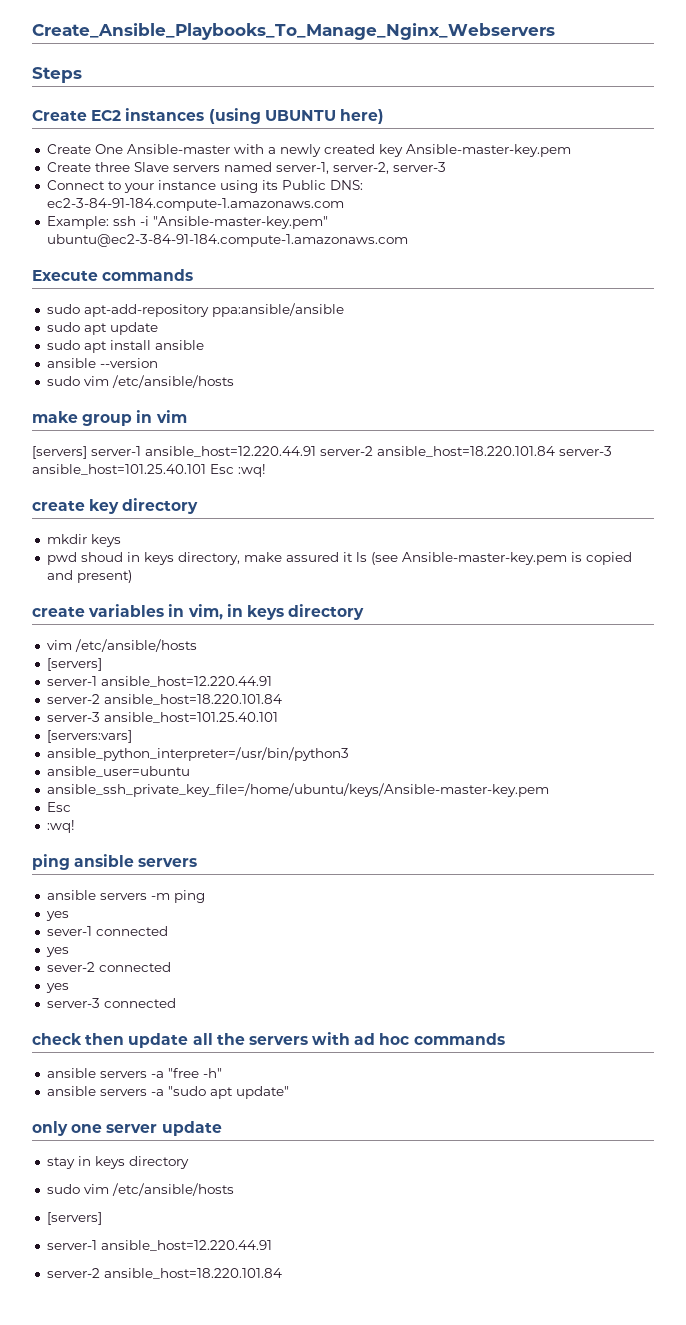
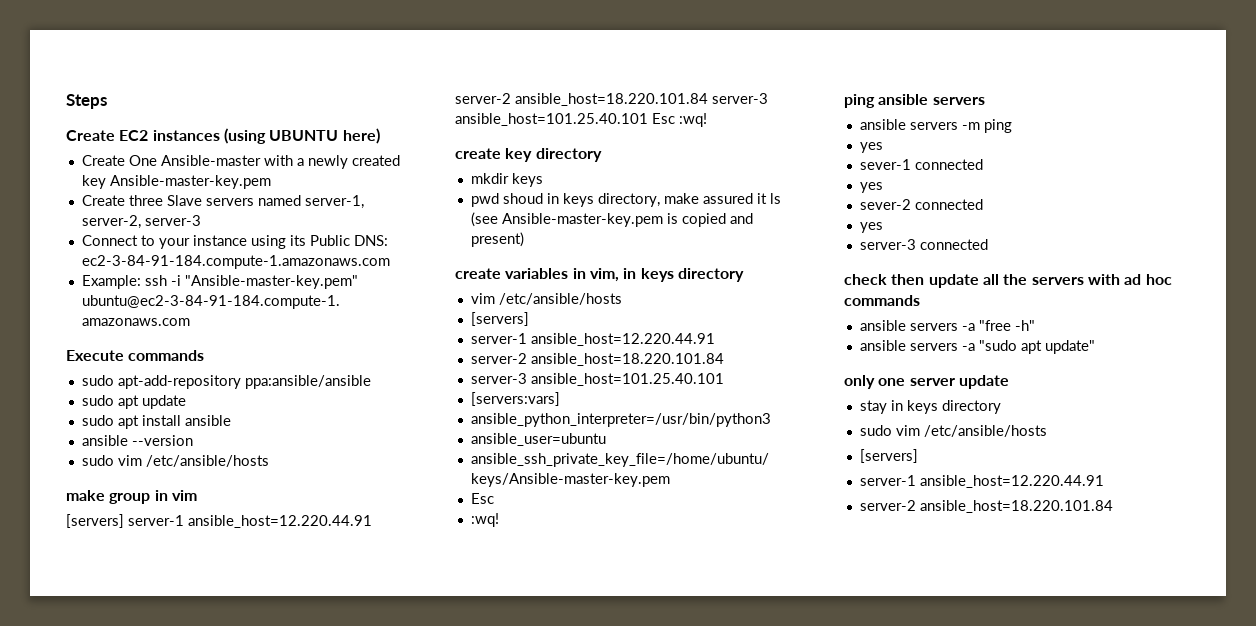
[32,23,555,40] Create_Ansible_Playbooks_To_Manage_Nginx_Webservers // -> (66, 101) none

